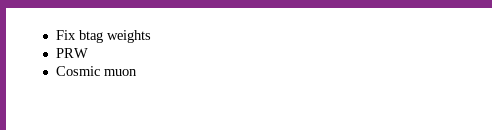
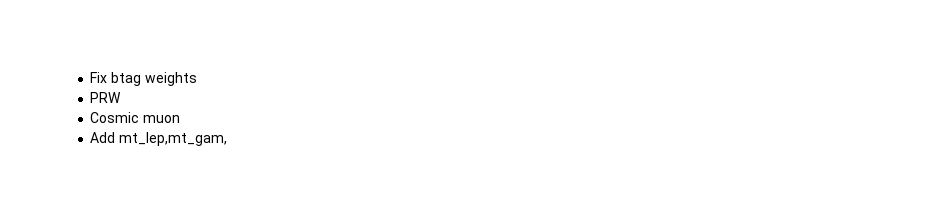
(137, 72) none -> [90,132,228,146] // Add mt_lep,mt_gam,

